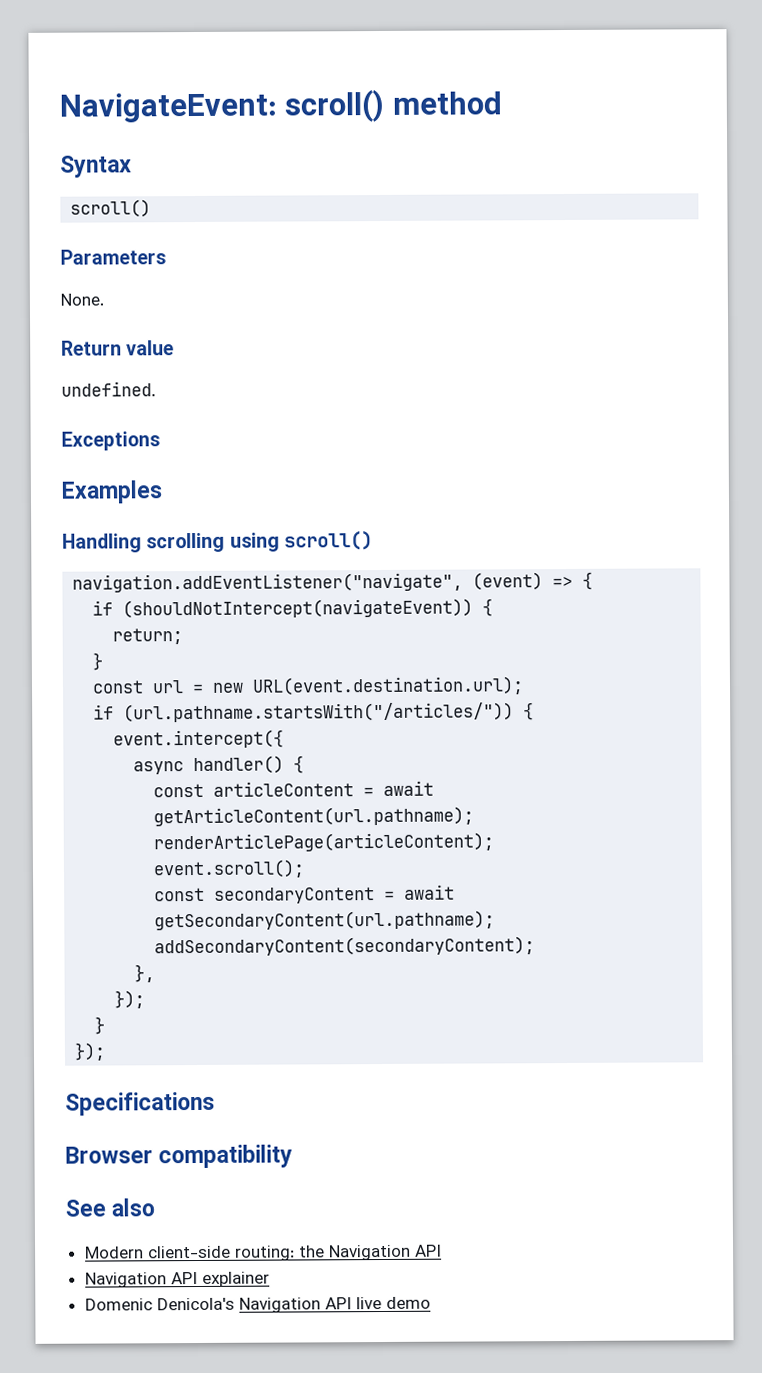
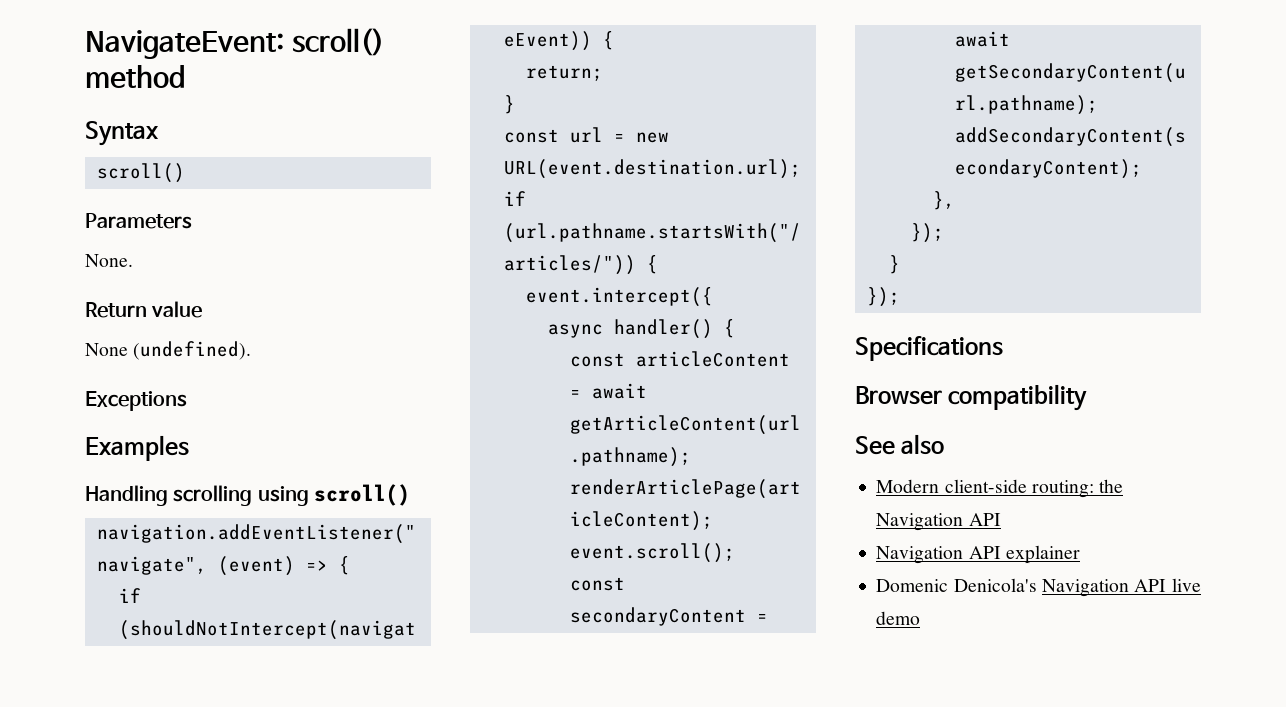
[61,381,156,397] undefined. -> [85,341,252,360] None (undefined).

